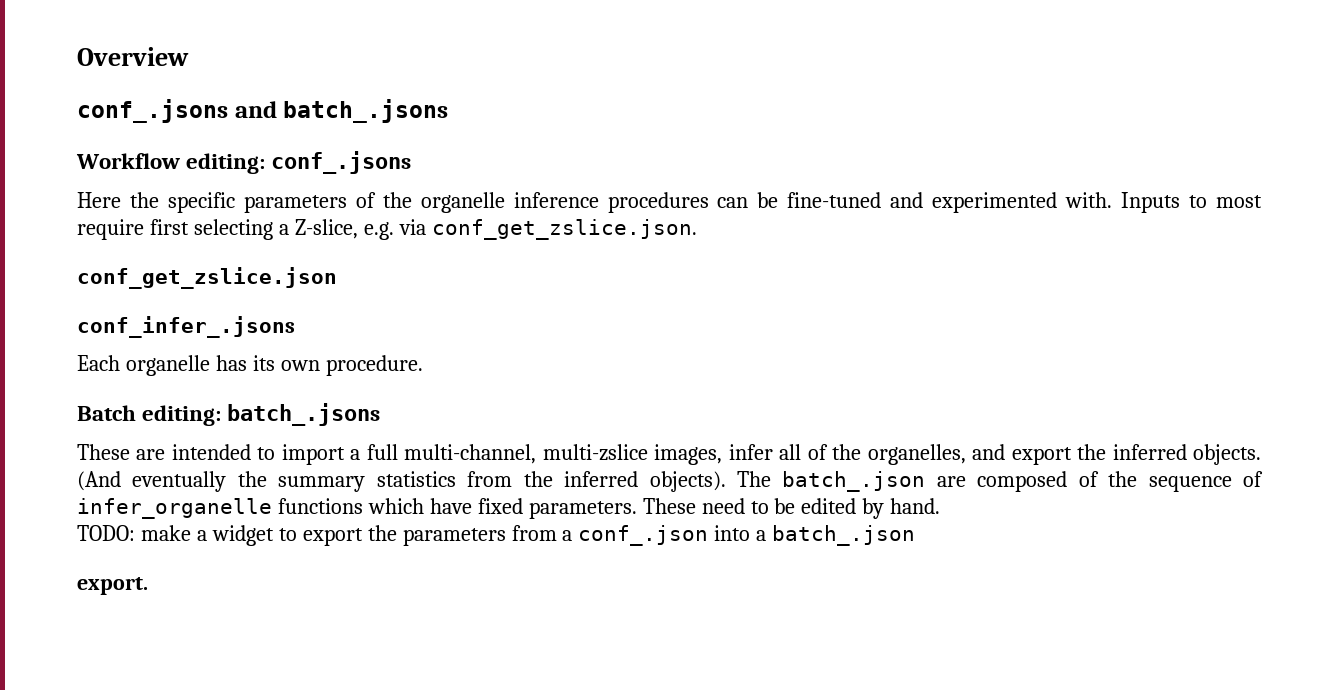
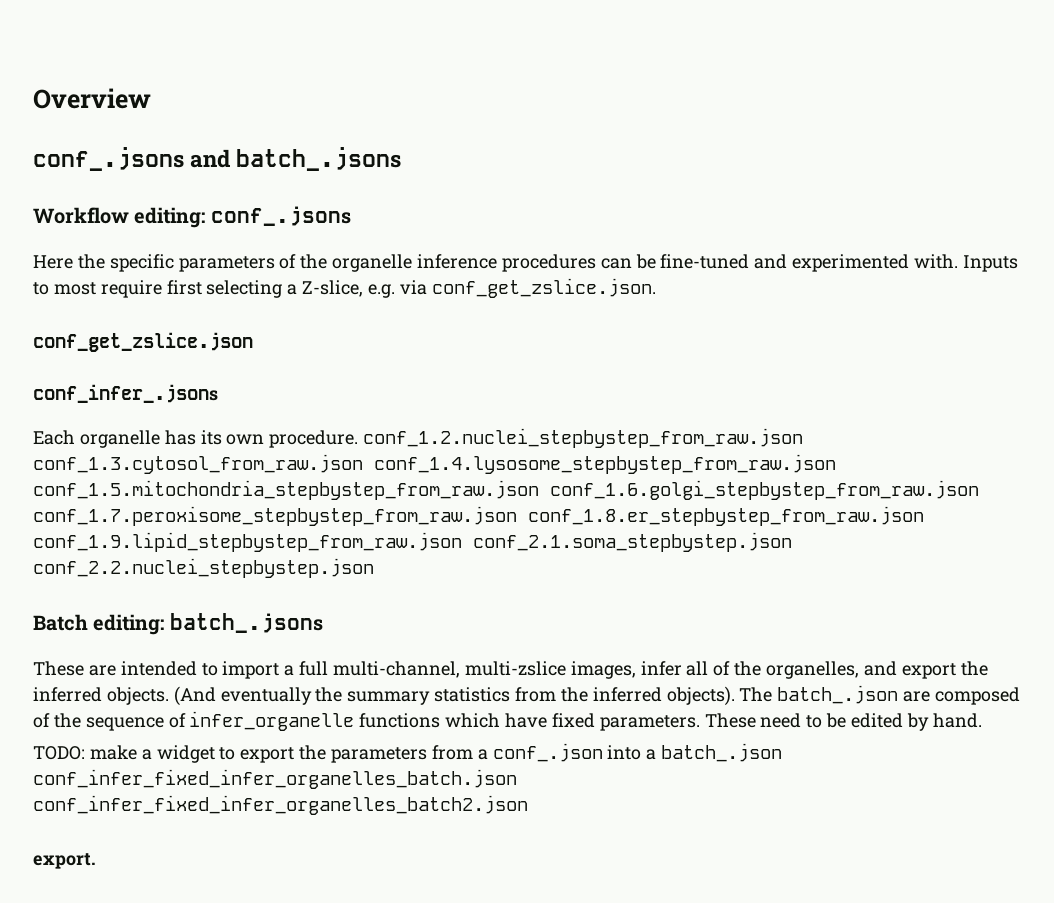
(423, 365) none -> [363,428,804,448] [33,454,836,474] [33,480,979,500] [33,506,924,526] [33,532,792,552] [33,558,374,578] conf_1.2.nuclei_stepbystep_from_raw.json conf_1.3.cytosol_from_raw.json conf_1.4.lysosome_stepbystep_from_raw.json conf_1.5.mitochondria_stepbystep_from_raw.json conf_1.6.golgi_stepbystep_from_raw.json conf_1.7.peroxisome_stepbystep_from_raw.json conf_1.8.er_stepbystep_from_raw.json conf_1.9.lipid_stepbystep_from_raw.json conf_2.1.soma_stepbystep.json conf_2.2.nuclei_stepbystep.json
(916, 535) none -> [33,769,517,789] [33,795,528,815] conf_infer_fixed_infer_organelles_batch.json conf_infer_fixed_infer_organelles_batch2.json

